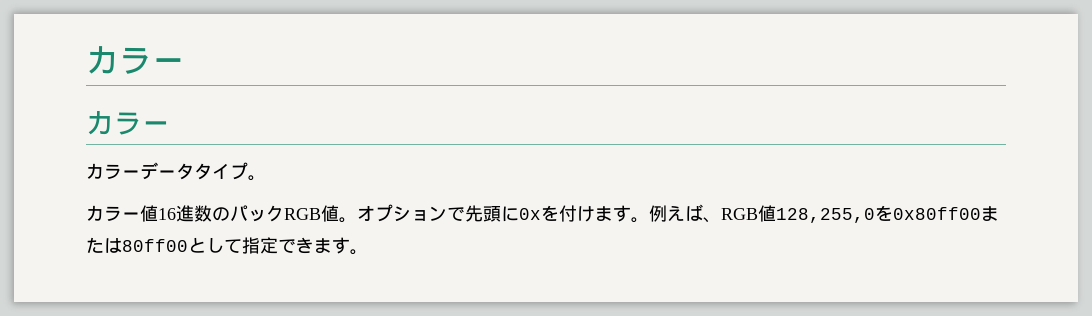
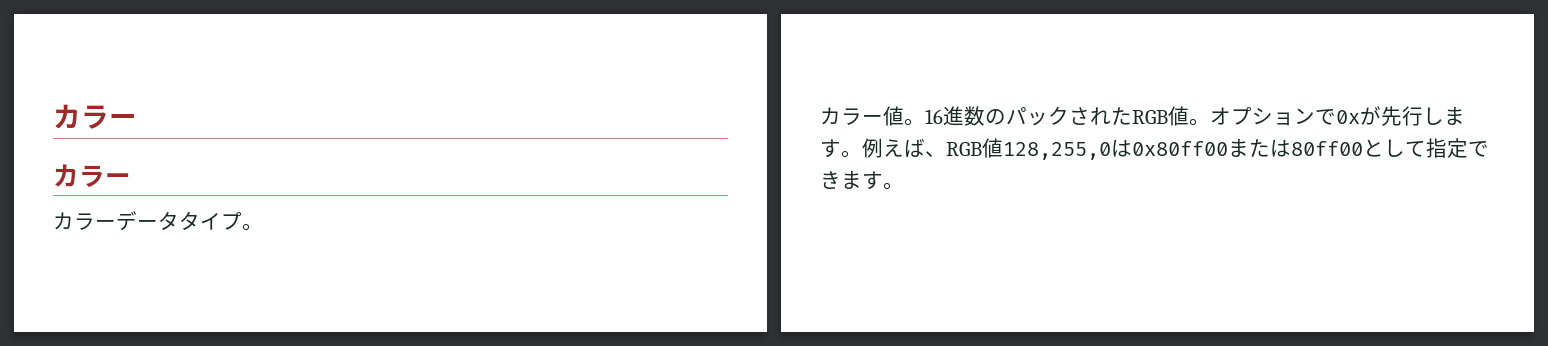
(158, 213) none -> [904,118,925,126] 。
(284, 213) none -> [1069,107,1132,125] された
[465,205,595,222] 先頭に0xを付け -> [1336,106,1444,126] 0xが先行し
[875,205,893,221] を -> [1111,139,1132,157] は

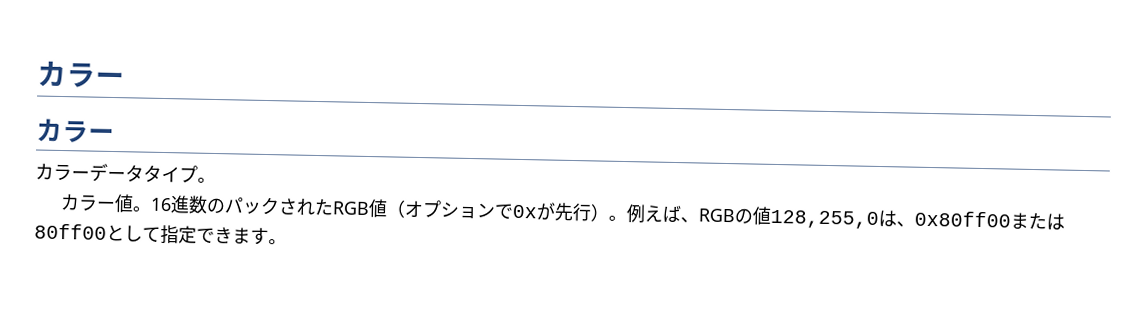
[1189,118,1210,126] 。 -> [385,199,406,218] （
[1423,107,1465,125] [820,139,841,158] します -> [589,203,610,222] ）
(982, 149) none -> [733,208,753,224] の
(1132, 148) none -> [895,221,915,228] 、

